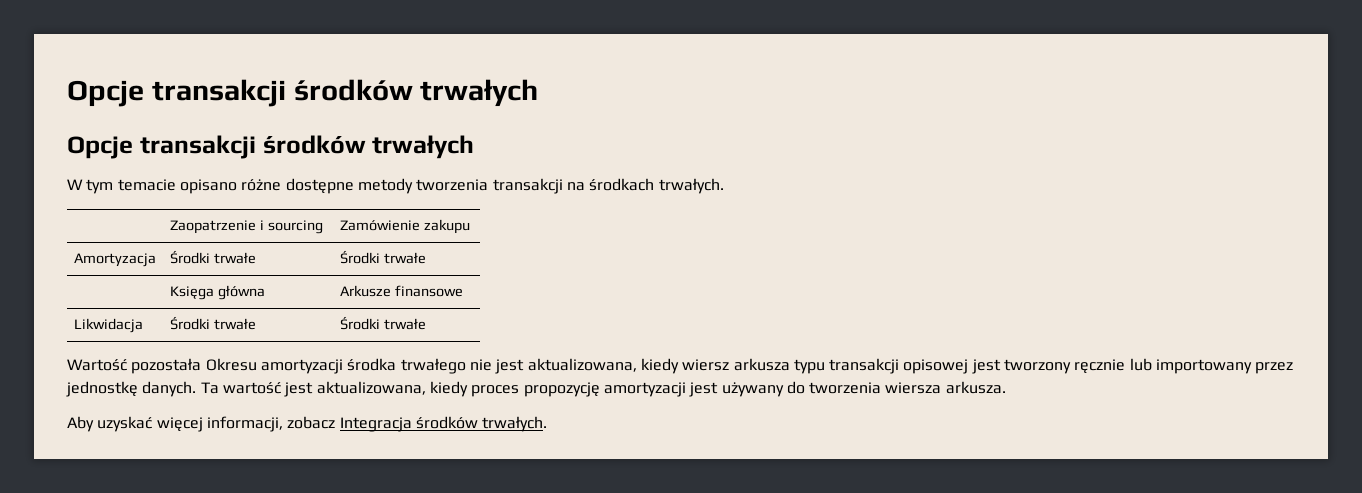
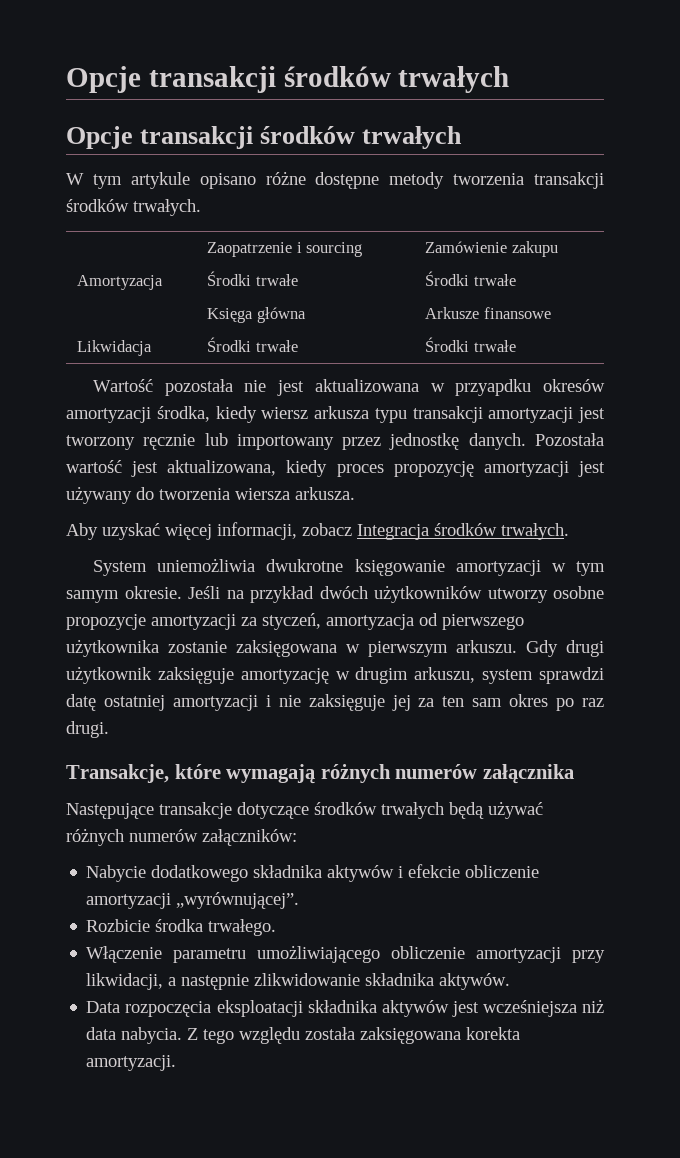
[117,179,176,191] temacie -> [130,172,190,189] artykule
[566,178,655,191] na środkach -> [66,199,129,212] środków
[205,358,637,374] Okresu amortyzacji środka trwałego nie jest aktualizowana, -> [244,379,605,396] [66,406,210,423] nie jest aktualizowana w przyapdku okresów amortyzacji środka,
[903,359,969,374] opisowej -> [488,407,574,423] amortyzacji
[200,382,219,394] Ta -> [535,433,604,446] Pozostała
(548, 424) none -> [93,558,606,576] [66,585,604,603] [66,613,524,630] [66,639,604,657] [66,666,604,684] [66,694,604,711] [66,721,109,738] [66,764,574,784] [66,801,543,819] [66,828,297,846] [86,864,540,882] [86,892,300,909] [86,919,277,936] [86,945,605,963] [86,973,511,990] [86,999,604,1017] [86,1027,521,1044] [86,1055,177,1071] // System uniemożliwia dwukrotne księgowanie amortyzacji w tym samym okresie. Jeśli na przykład dwóch użytkowników utworzy osobne propozycje amortyzacji za styczeń, amortyzacja od pierwszego użytkownika zostanie zaksięgowana w pierwszym arkuszu. Gdy drugi użytkownik zaksięguje amortyzację w drugim arkuszu, system sprawdzi datę ostatniej amortyzacji i nie zaksięguje jej za ten sam okres po raz drugi. // Transakcje, które wymagają różnych numerów załącznika // Następujące transakcje dotyczące środków trwałych będą używać różnych numerów załączników: // Nabycie dodatkowego składnika aktywów i efekcie obliczenie amortyzacji „wyrównującej”. // Rozbicie środka trwałego. // Włączenie parametru umożliwiającego obliczenie amortyzacji przy likwidacji, a następnie zlikwidowanie składnika aktywów. // Data rozpoczęcia eksploatacji składnika aktywów jest wcześniejsza niż data nabycia. Z tego względu została zaksięgowana korekta amortyzacji.

